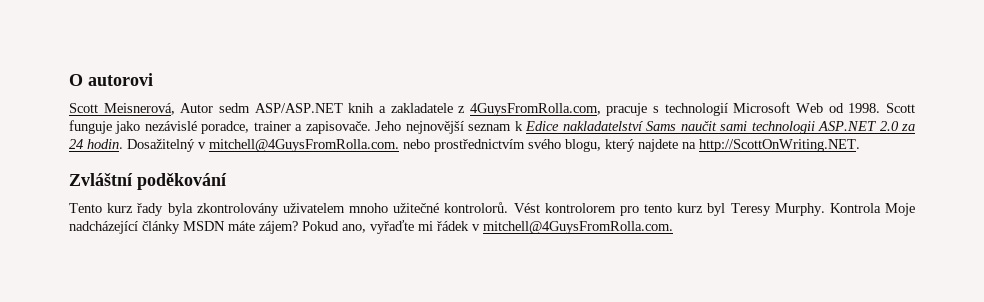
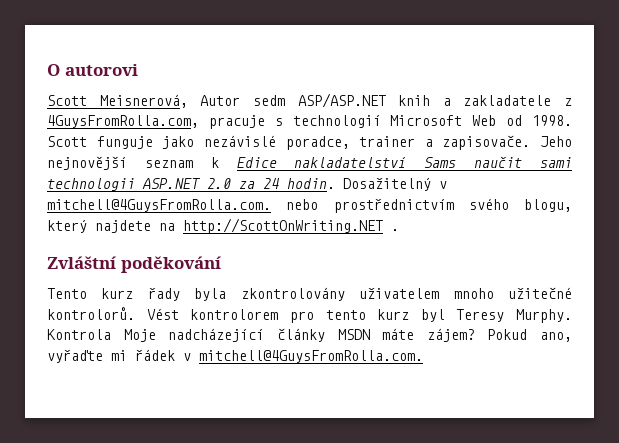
[699,139,860,152] http://ScottOnWriting.NET. -> [183,218,399,234] http://ScottOnWriting.NET .

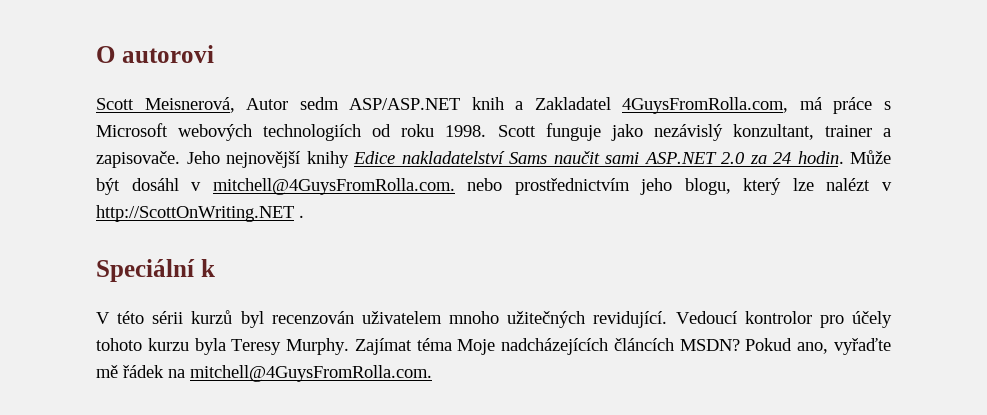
[463,95,572,106] [47,115,523,129] zakladatele z 4GuysFromRolla.com, pracuje s technologií Microsoft Web od -> [534,97,891,114] [96,123,435,141] Zakladatel 4GuysFromRolla.com, má práce s Microsoft webových technologiích od roku
[203,135,350,150] nezávislé poradce, -> [653,124,814,141] nezávislý konzultant,
[144,157,219,168] seznam k -> [306,151,349,168] knihy
[47,178,135,191] technologii -> (639, 158) none
[343,178,431,191] Dosažitelný -> [850,150,891,164] [96,178,179,195] Může být dosáhl
[468,198,509,210] svého -> [640,178,673,195] jeho
[95,220,175,233] najdete na -> [792,178,892,191] lze nalézt v
[47,256,221,273] [47,287,572,301] [47,307,572,323] [47,328,572,342] [47,349,191,363] Zvláštní poděkování // Tento kurz řady byla zkontrolovány uživatelem mnoho užitečné kontrolorů. Vést kontrolorem pro tento kurz byl Teresy Murphy. Kontrola Moje nadcházející články MSDN máte zájem? Pokud ano, vyřaďte mi řádek v -> [96,259,215,282] [96,310,892,328] [96,338,891,355] [96,365,185,378] Speciální k // V této sérii kurzů byl recenzován uživatelem mnoho užitečných revidující. Vedoucí kontrolor pro účely tohoto kurzu byla Teresy Murphy. Zajímat téma Moje nadcházejících článcích MSDN? Pokud ano, vyřaďte mě řádek na

